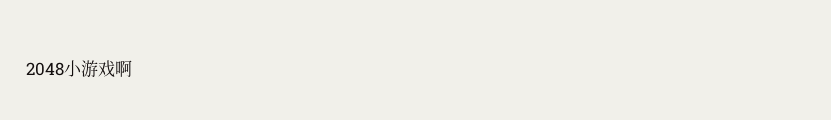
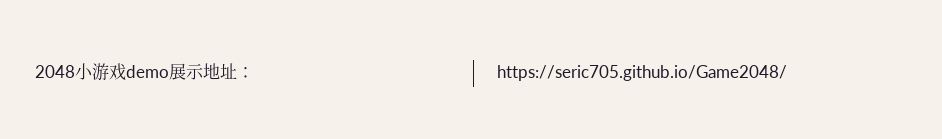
[115,60,132,77] 啊 -> [126,63,787,81] demo展示地址：https://seric705.github.io/Game2048/

